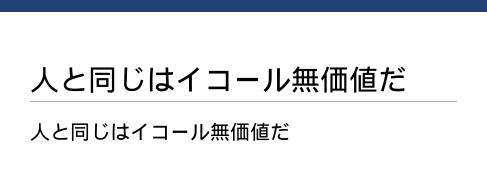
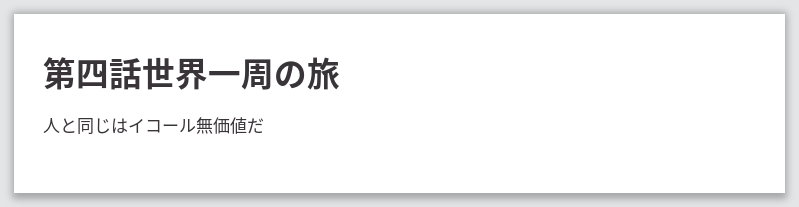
[30,66,407,93] 人と同じはイコール無価値だ -> [43,57,340,90] 第四話世界一周の旅

